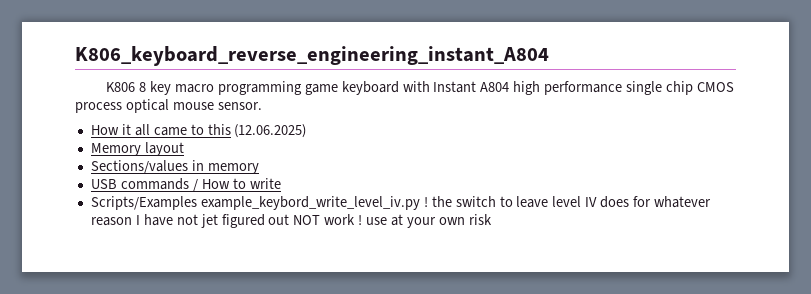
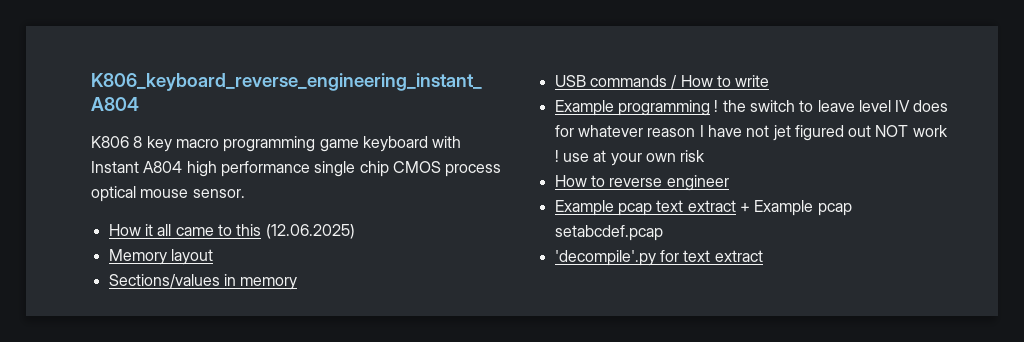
[90,196,420,210] Scripts/Examples example_keybord_write_level_iv.py -> [554,100,710,116] Example programming
(492, 219) none -> [554,175,729,191] [554,200,852,216] [554,225,663,241] [554,250,763,266] // How to reverse engineer // Example pcap text extract + Example pcap setabcdef.pcap // 'decompile'.py for text extract

